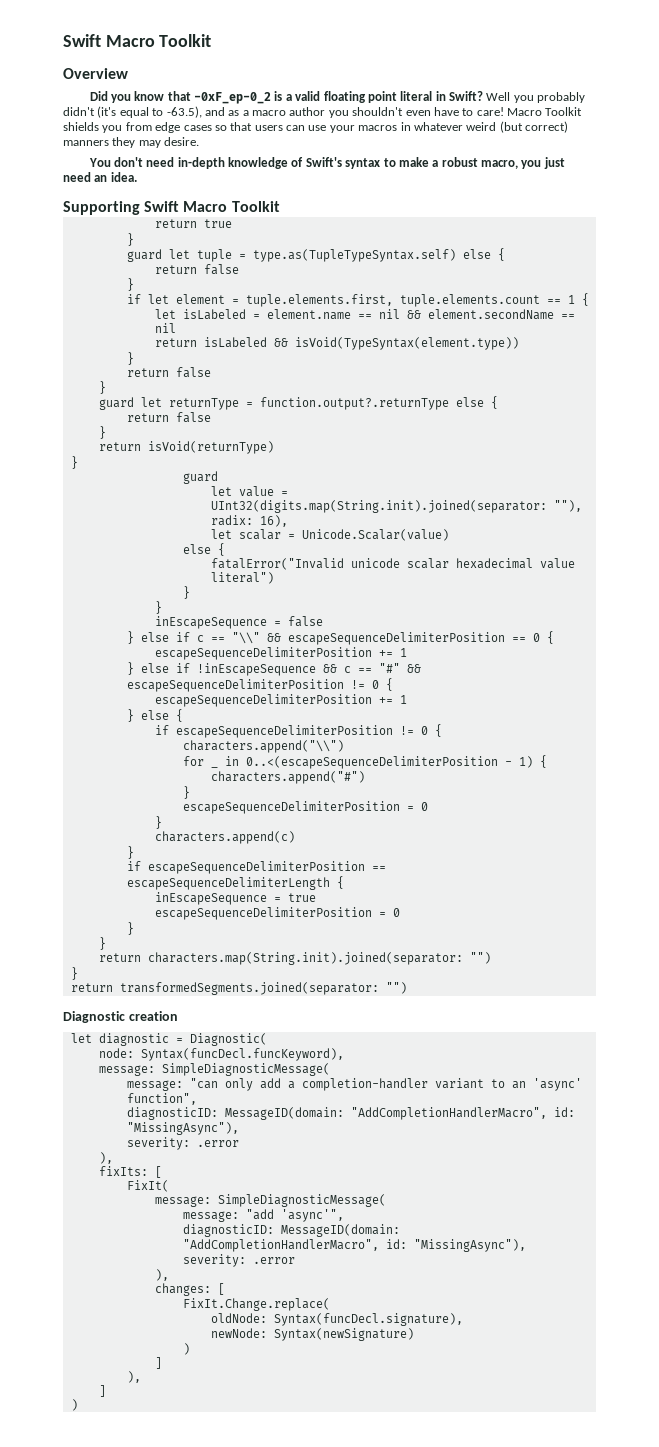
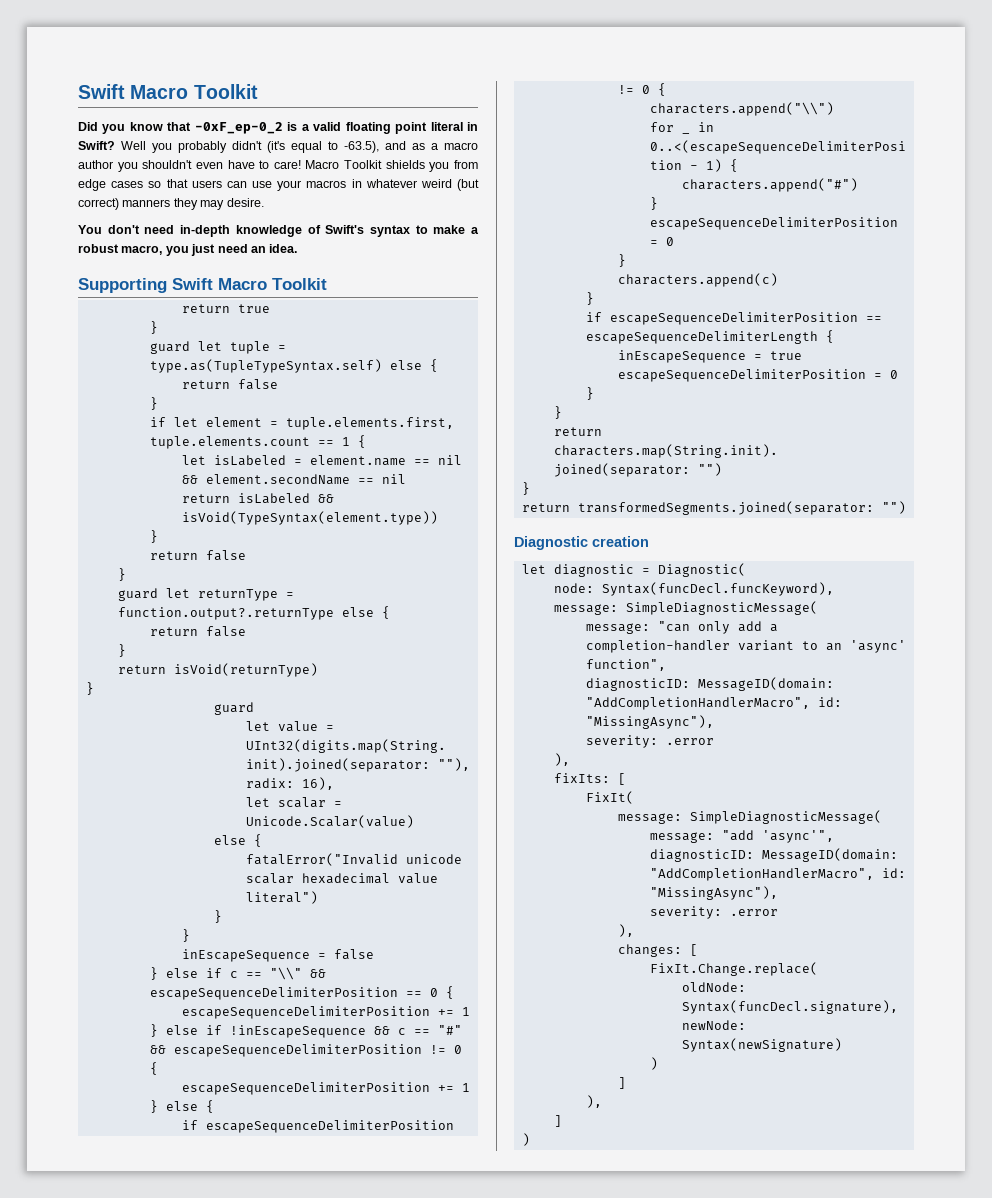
[63,34,212,47] [63,68,128,79] Swift Macro Toolkit // Overview -> [78,84,258,99] Swift Macro Toolkit

